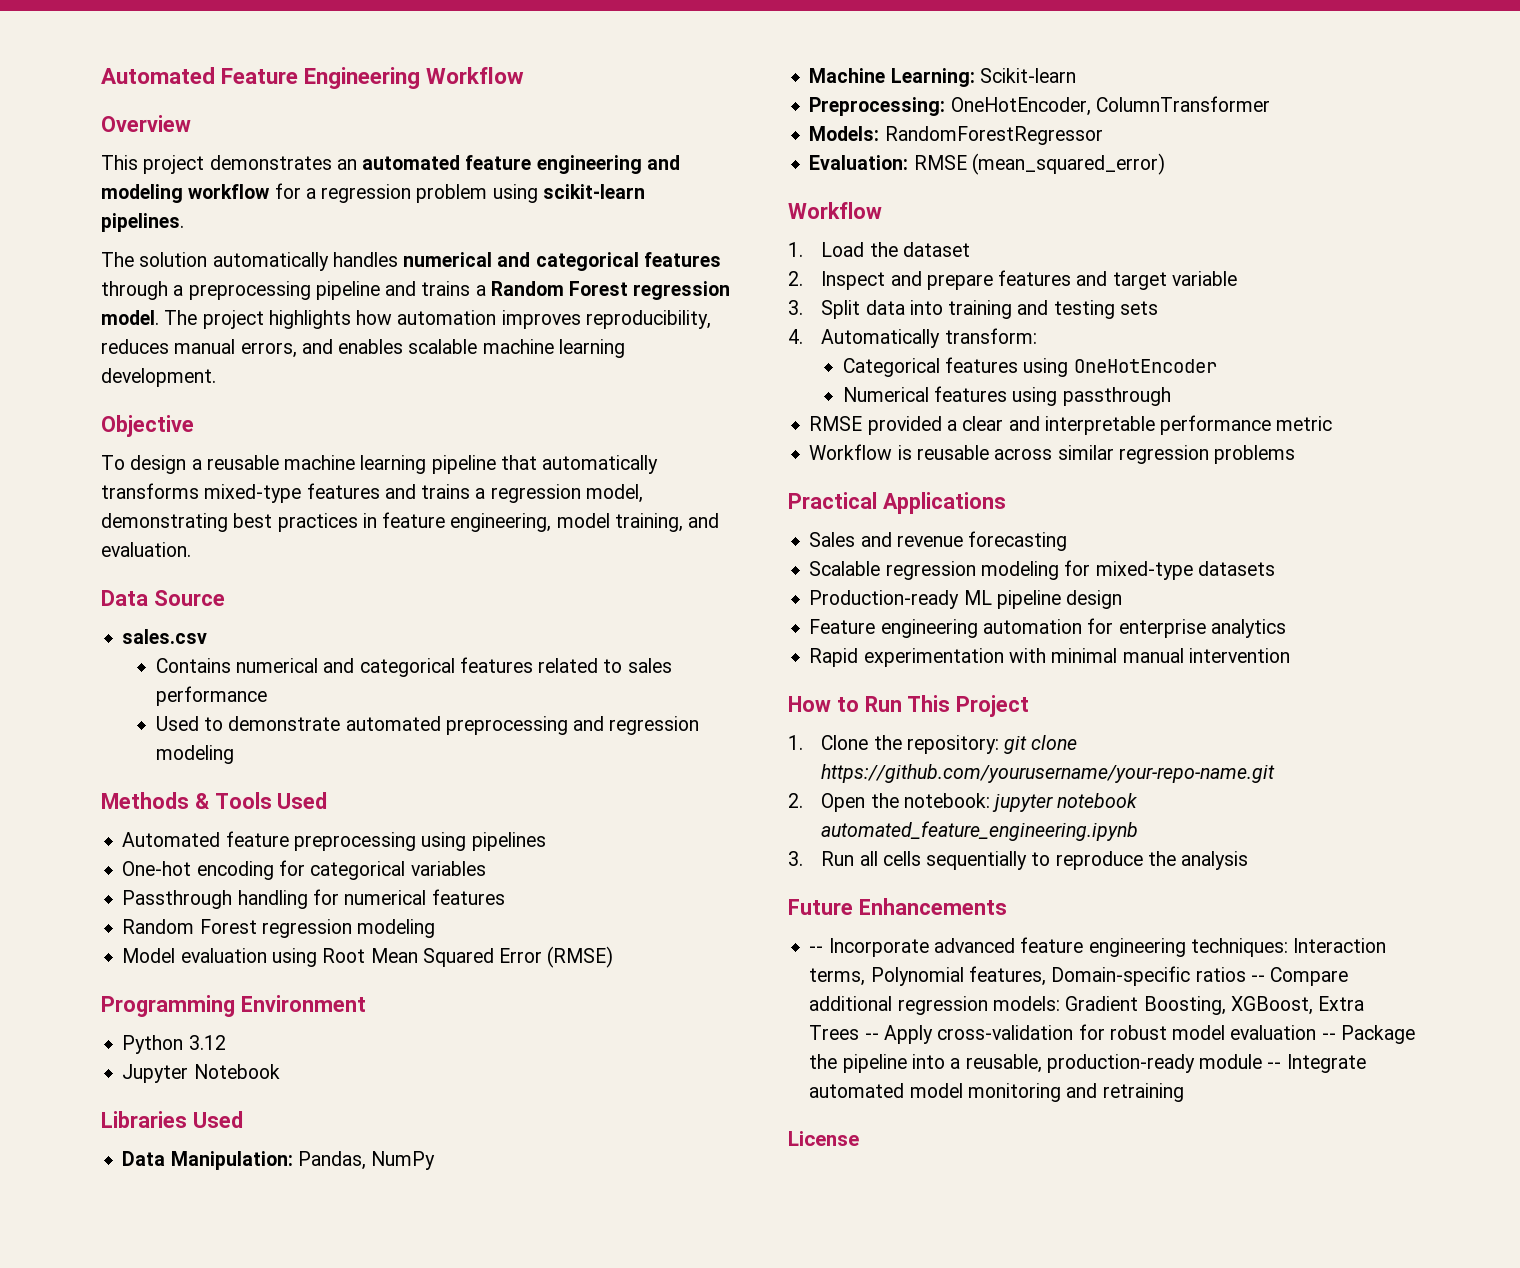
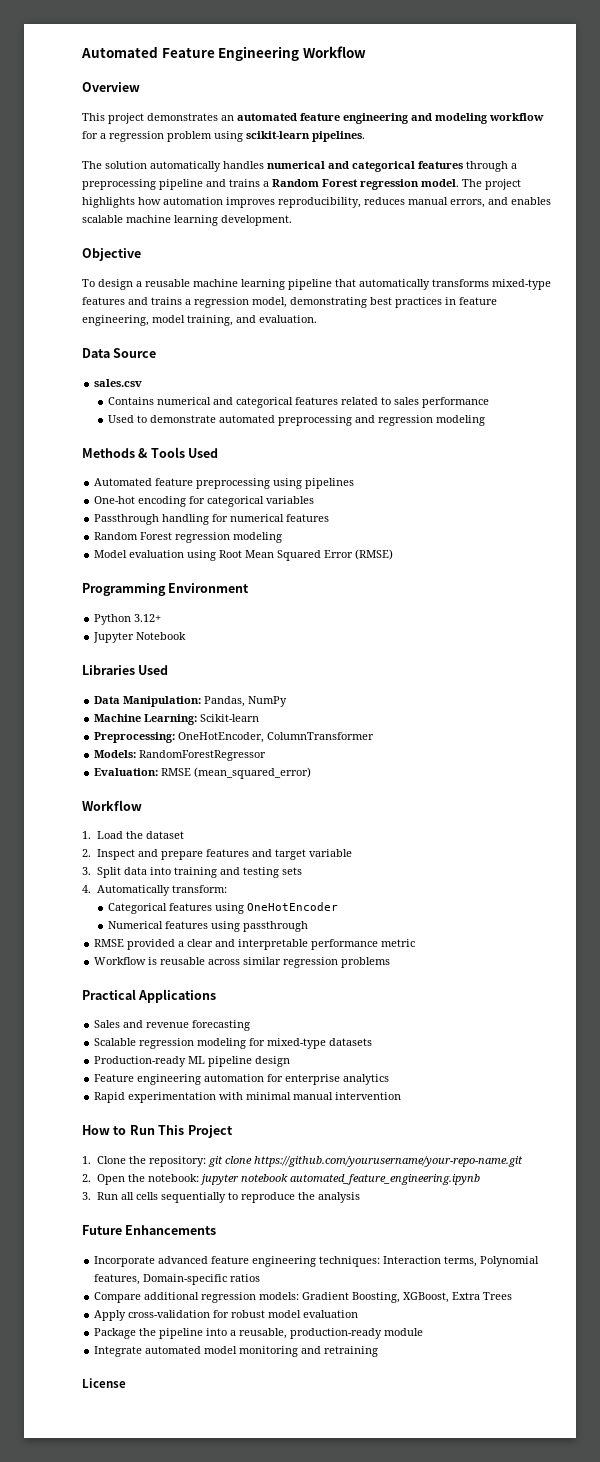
[188,1035,226,1050] 3.12 -> [134,614,162,622] 3.12+
[809,946,824,953] -- -> (217, 1230) none
[1250,975,1265,982] -- -> (261, 1278) //
[864,1033,879,1040] -- -> (513, 1296) //
[1321,1033,1336,1040] -- -> (359, 1314) //
[1267,1062,1282,1069] -- -> (424, 1332) //

